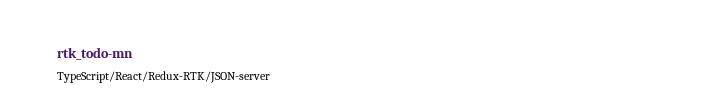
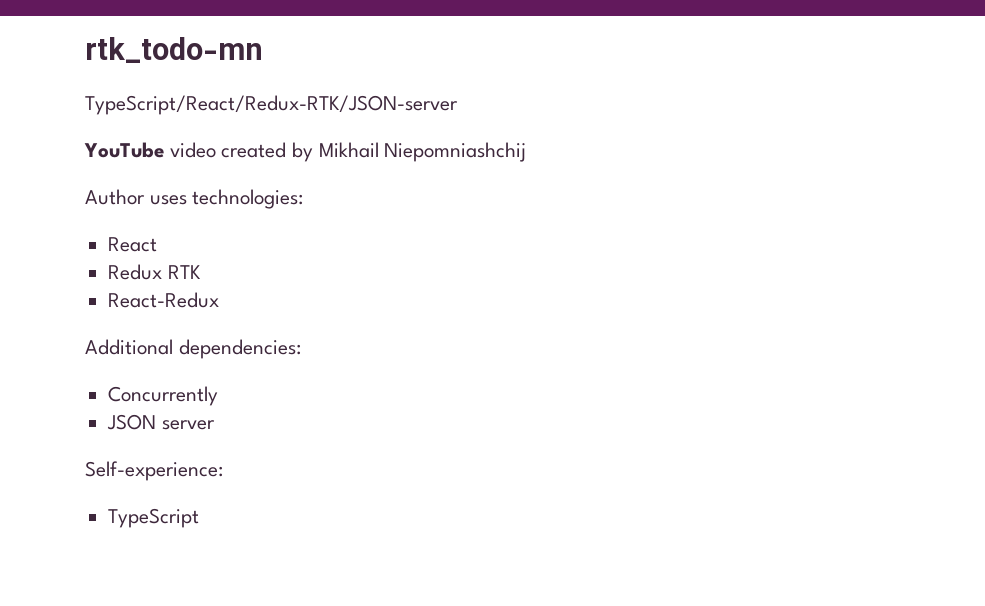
(270, 77) none -> [84,142,527,162] [85,189,304,209] [108,237,158,252] [108,264,201,280] [108,292,220,308] [85,339,301,359] [108,386,219,406] [107,414,215,430] [85,461,223,481] [108,508,200,528] // YouTube video created by Mikhail Niepomniashchij // Author uses technologies: // React // Redux RTK // React-Redux // Additional dependencies: // Concurrently // JSON server // Self-experience: // TypeScript

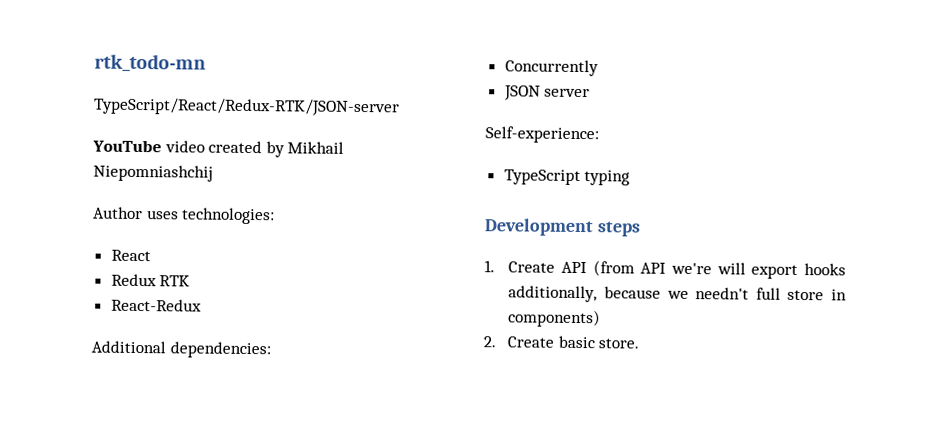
(200, 518) none -> [584,170,631,186] [484,218,641,237] [484,260,846,279] [508,285,847,303] [508,309,602,328] [483,335,640,349] typing // Development steps // 1. Create API (from API we're will export hooks additionally, because we needn't full store in components) // 2. Create basic store.

